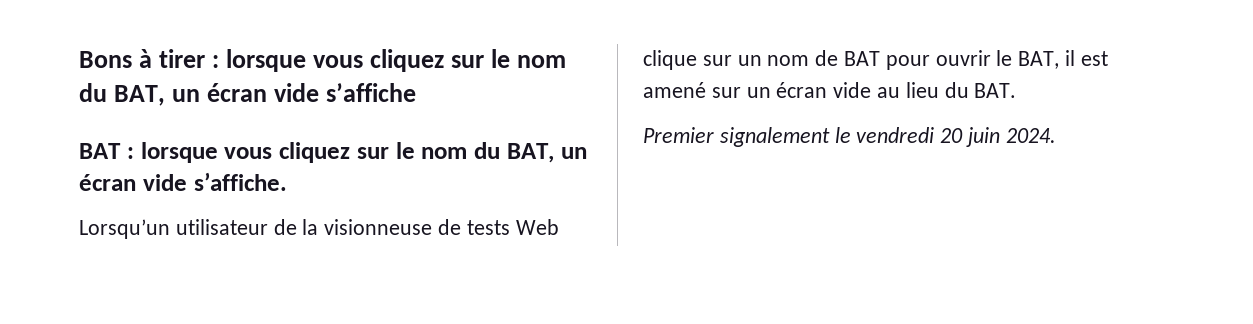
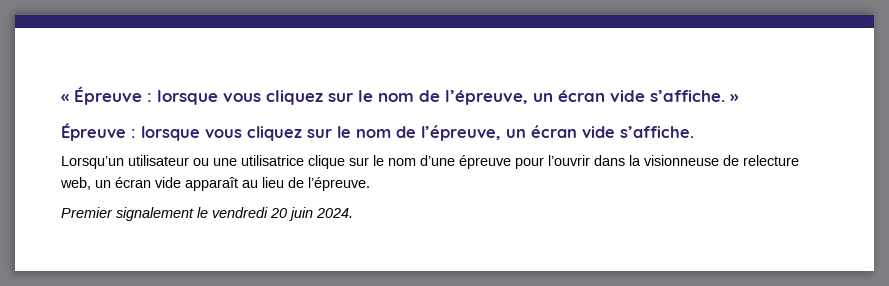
[79,49,567,72] [79,83,417,106] [79,142,554,163] Bons à tirer : lorsque vous cliquez sur le nom du BAT, un écran vide s’affiche // BAT : lorsque vous cliquez sur le nom du BAT, -> [61,86,739,105] [61,123,501,141] « Épreuve : lorsque vous cliquez sur le nom de l’épreuve, un écran vide s’affiche. » // Épreuve : lorsque vous cliquez sur le nom de l’épreuve,
[273,219,559,235] [643,50,1108,70] [643,82,872,98] de la visionneuse de tests Web clique sur un nom de BAT pour ouvrir le BAT, il est amené sur un écran vide -> [193,155,799,169] [60,177,238,191] ou une utilisatrice clique sur le nom d’une épreuve pour l’ouvrir dans la visionneuse de relecture web, un écran vide apparaît
[944,82,1017,98] du BAT. -> [288,177,370,191] de l’épreuve.

